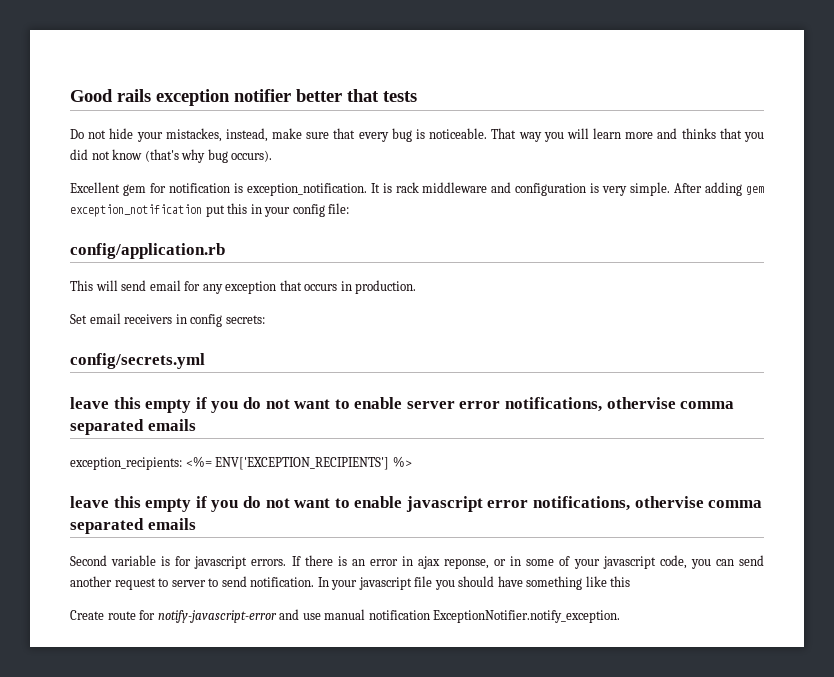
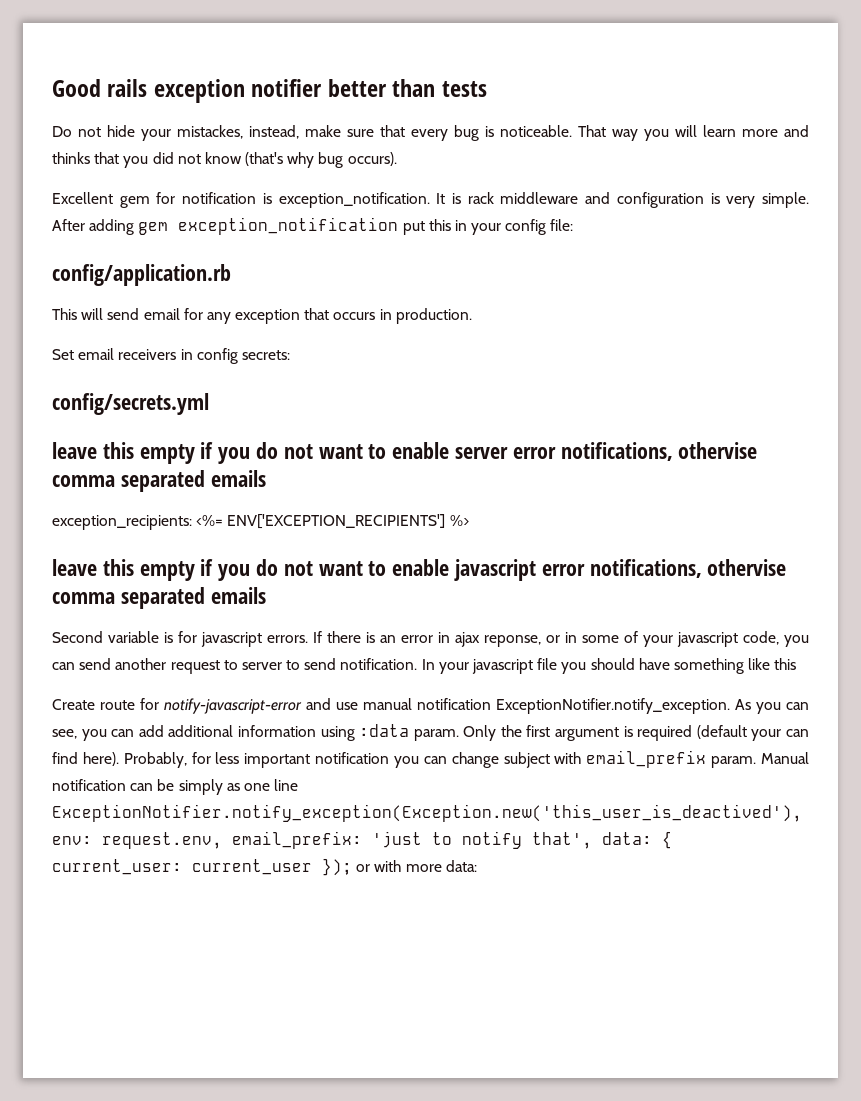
[347,89,379,102] that -> [392,79,436,97] than
(621, 616) none -> [735,699,809,714] [52,724,810,741] [52,750,809,768] [52,779,299,795] [52,804,802,822] [52,831,672,849] [52,858,477,876] As you can see, you can add additional information using :data param. Only the first argument is required (default your can find here). Probably, for less important notification you can change subject with email_prefix param. Manual notification can be simply as one line ExceptionNotifier.notify_exception(Exception.new('this_user_is_deactived'), env: request.env, email_prefix: 'just to notify that', data: { current_user: current_user }); or with more data:

